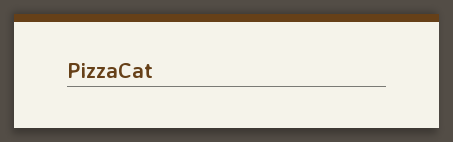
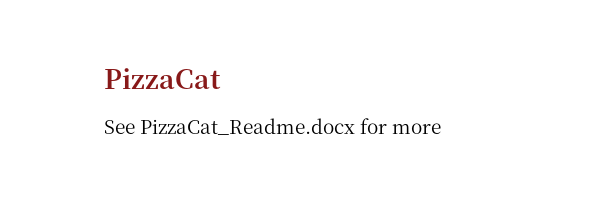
(153, 70) none -> [104,118,442,135] // See PizzaCat_Readme.docx for more

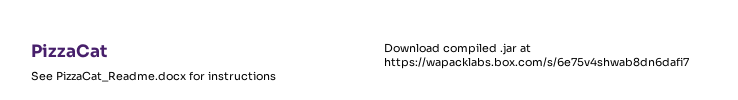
[392,123,442,134] more -> [208,71,276,81] [384,43,531,55] [384,57,689,69] instructions // Download compiled .jar at https://wapacklabs.box.com/s/6e75v4shwab8dn6dafi7

